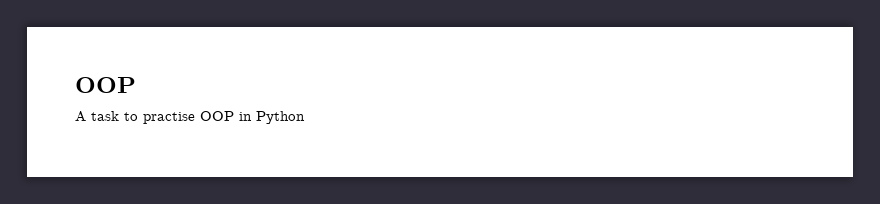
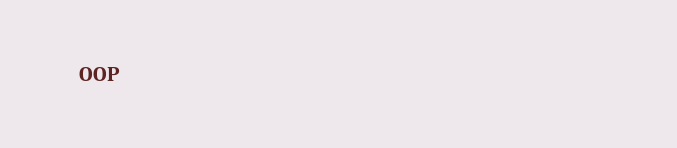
[75,77,136,93] [75,111,305,124] OOP // A task to practise OOP in Python -> [79,67,120,81] OOP

